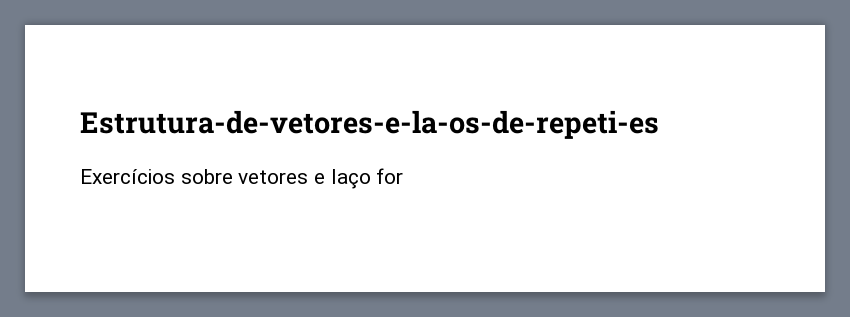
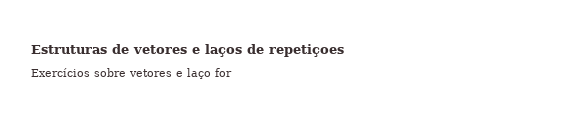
[80,110,659,139] Estrutura-de-vetores-e-la-os-de-repeti-es -> [31,44,344,57] Estruturas de vetores e laços de repetiçoes

